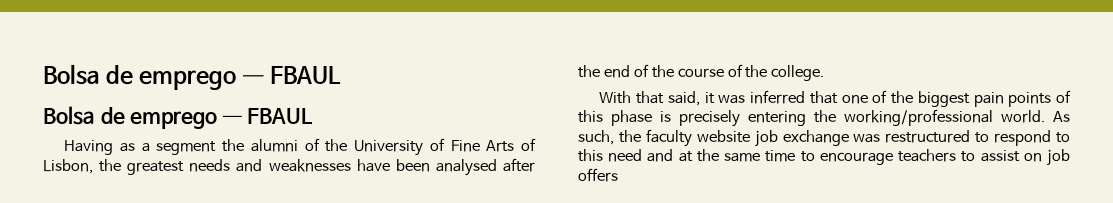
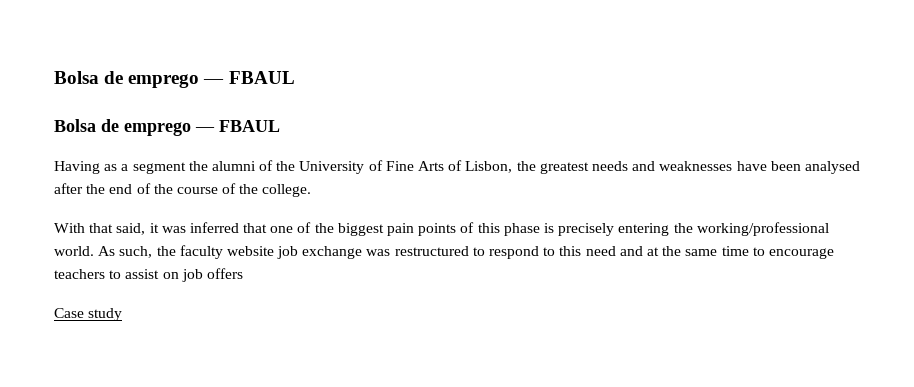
(618, 175) none -> [54,308,123,321] // Case study

